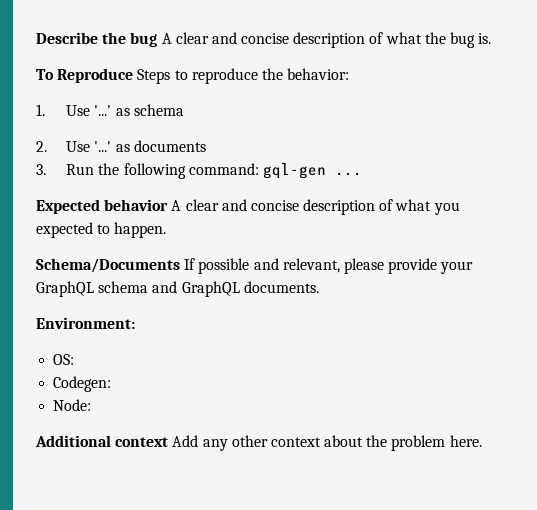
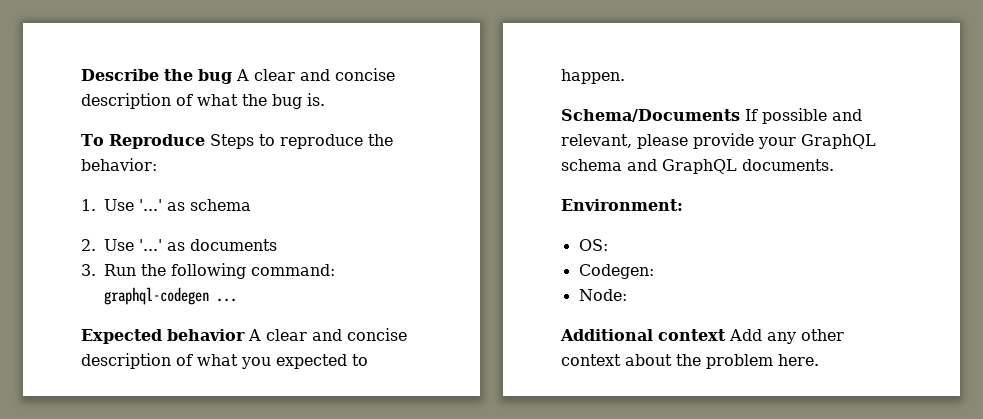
[262,163,326,179] gql-gen -> [104,287,209,305] graphql-codegen

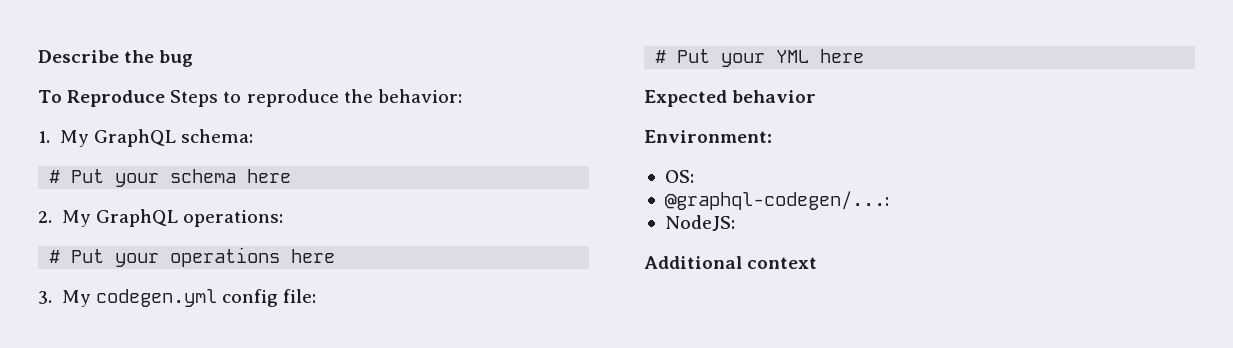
[236,68,395,81] [81,93,325,109] A clear and concise description of what the bug is. -> (194, 58) none
[104,199,251,211] Use '...' as schema -> [59,129,253,147] [49,169,292,187] My GraphQL schema: // # Put your schema here
[104,239,277,251] [81,263,335,279] [104,287,237,305] [81,328,407,344] [81,353,368,369] [561,69,625,84] [561,108,862,124] [561,133,876,149] [561,159,834,174] Use '...' as documents // 3. Run the following command: graphql-codegen ... // Expected behavior A clear and concise description of what you expected to happen. // Schema/Documents If possible and relevant, please provide your GraphQL schema and GraphQL documents. -> [61,209,283,227] [49,247,336,267] [38,289,316,307] [655,49,865,67] [644,90,817,107] My GraphQL operations: // # Put your operations here // 3. My codegen.yml config file: // # Put your YML here // Expected behavior
[578,264,654,279] [578,289,627,301] Codegen: // Node: -> [664,191,889,210] [664,215,735,231] @graphql-codegen/...: // NodeJS:
[729,329,844,344] [561,354,819,369] Add any other context about the problem here. -> (818, 263) none

